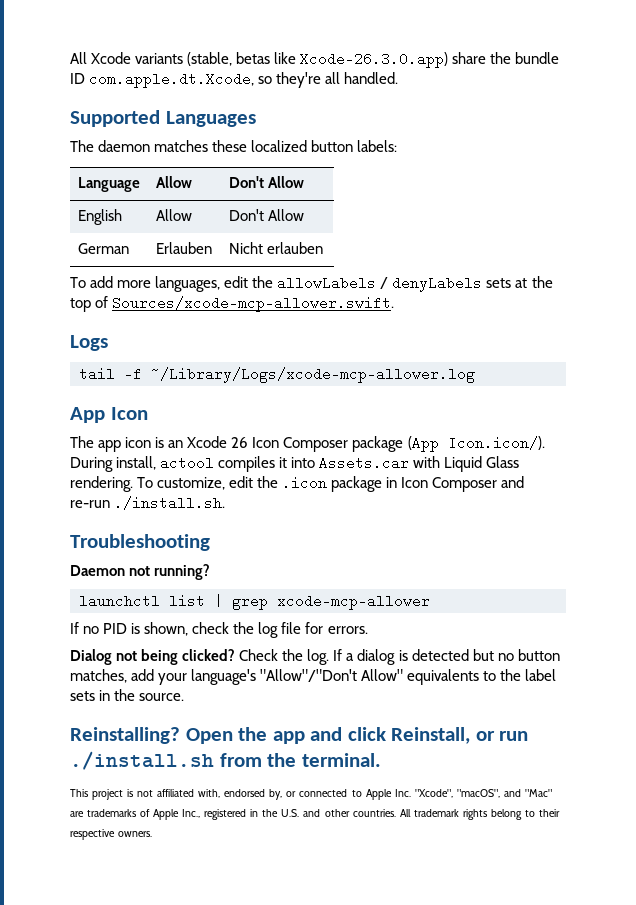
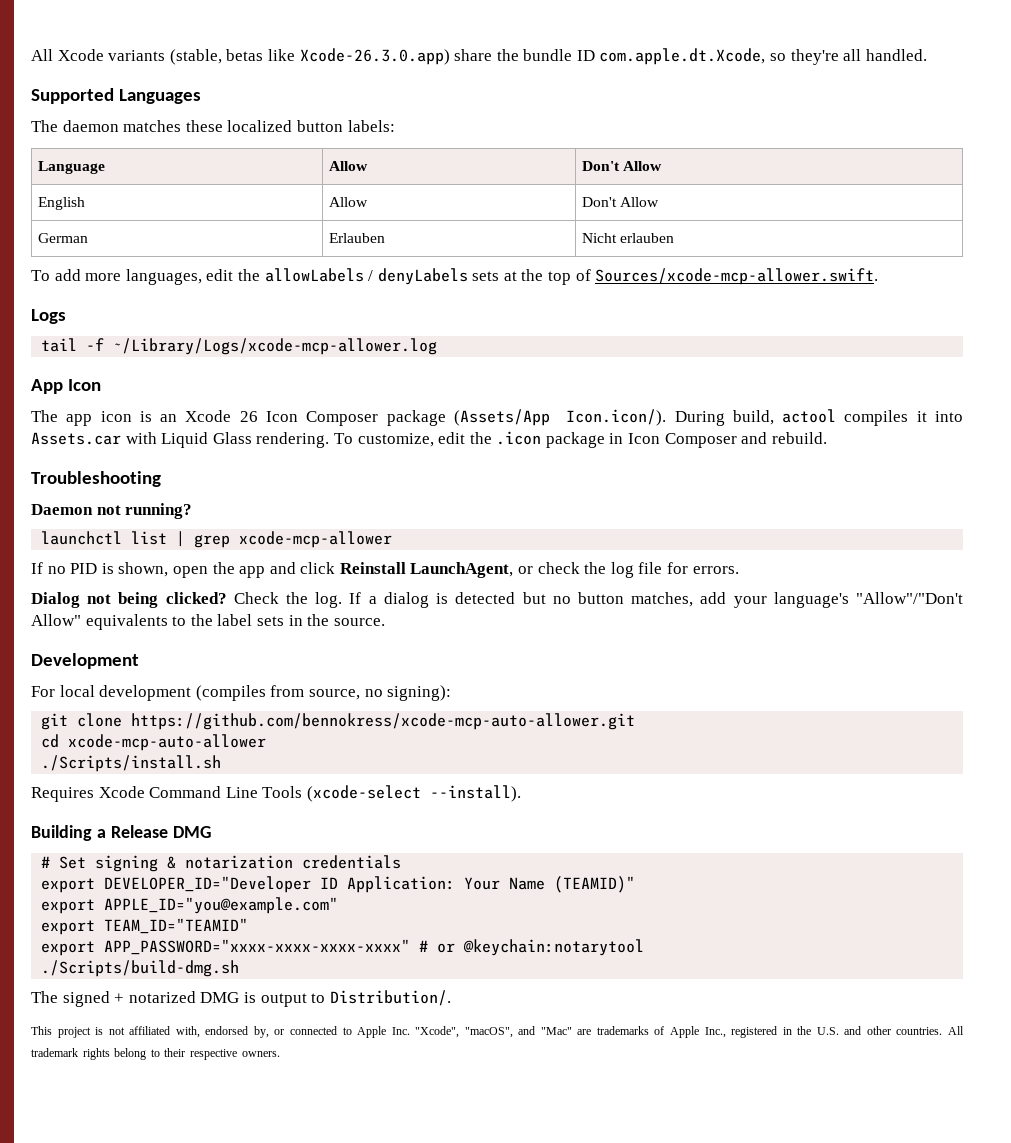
[407,436,439,452] (App -> [453,409,550,426] (Assets/App
[116,456,157,470] install, -> [732,410,774,425] build,
[70,496,226,510] re-run ./install.sh. -> [771,432,827,444] rebuild.
(189, 629) none -> [172,562,534,578] open the app and click Reinstall LaunchAgent, or
[70,727,529,744] [70,751,381,770] Reinstalling? Open the app and click Reinstall, or run ./install.sh from the terminal. -> [31,653,139,669] [31,685,452,701] [41,713,636,730] [41,734,267,751] [41,755,222,772] [31,785,521,802] [31,825,211,841] [41,855,402,872] [41,876,636,893] [41,897,339,914] [41,918,249,935] [41,939,645,956] [41,960,240,977] [31,990,451,1007] Development // For local development (compiles from source, no signing): // git clone https://github.com/bennokress/xcode-mcp-auto-allower.git // cd xcode-mcp-auto-allower // ./Scripts/install.sh // Requires Xcode Command Line Tools (xcode-select --install). // Building a Release DMG // # Set signing & notarization credentials // export DEVELOPER_ID="Developer ID Application: Your Name (TEAMID)" // export APPLE_ID="you@example.com" // export TEAM_ID="TEAMID" // export APP_PASSWORD="xxxx-xxxx-xxxx-xxxx" # or @keychain:notarytool // ./Scripts/build-dmg.sh // The signed + notarized DMG is output to Distribution/.

